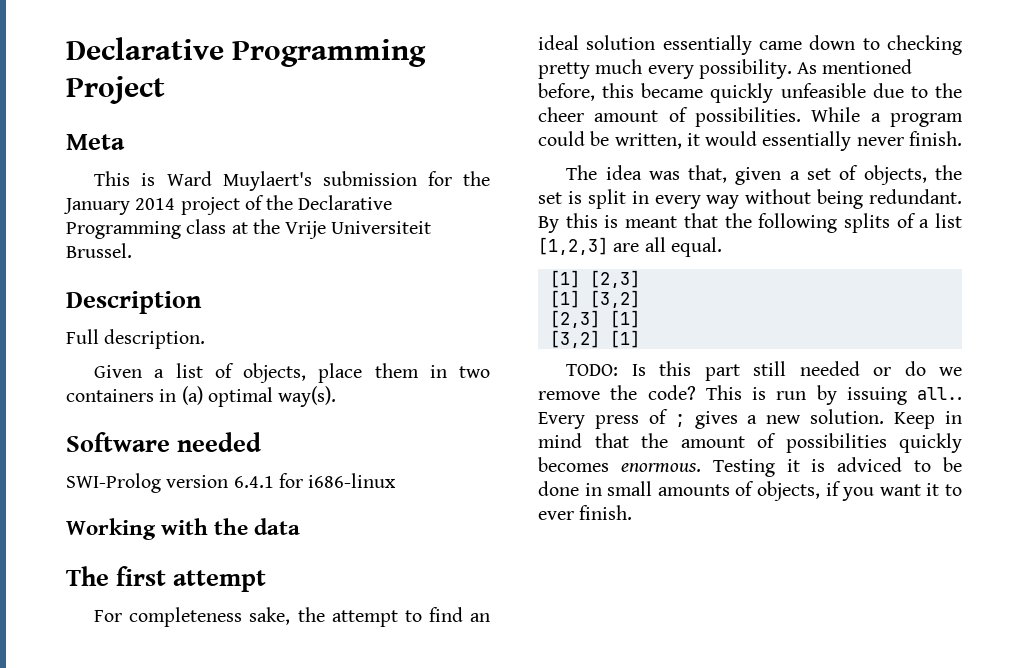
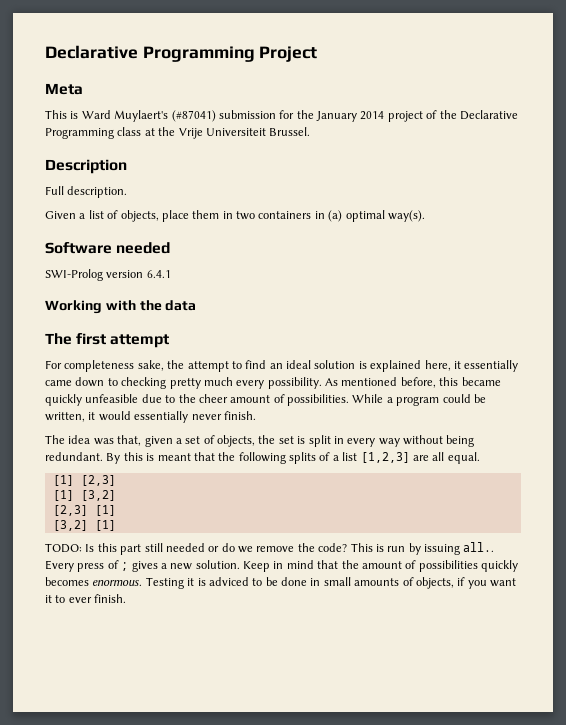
(312, 181) none -> [171,110,216,122] (#87041)
[278,473,397,488] for i686-linux -> (171, 274) none
(656, 42) none -> [358,360,461,372] is explained here, it

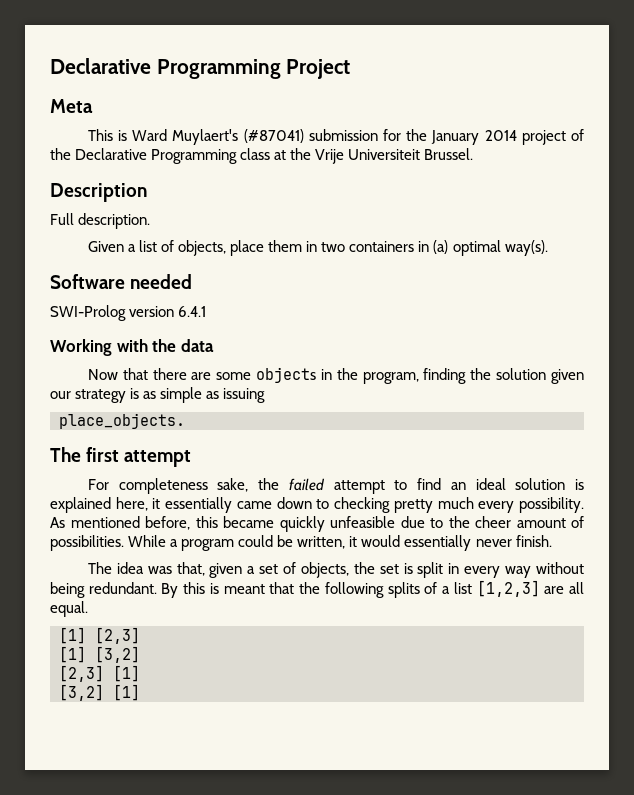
(197, 305) none -> [87,367,584,384] [50,387,266,403] [59,413,185,429] // Now that there are some objects in the program, finding the solution given our strategy is as simple as issuing // place_objects.
(185, 364) none -> [288,478,325,491] failed
[45,542,495,555] [45,560,518,572] [45,577,516,589] [45,594,127,603] // TODO: Is this part still needed or do we remove the code? This is run by issuing all.. Every press of ; gives a new solution. Keep in mind that the amount of possibilities quickly becomes enormous. Testing it is adviced to be done in small amounts of objects, if you want it to ever finish. -> (140, 692) none

